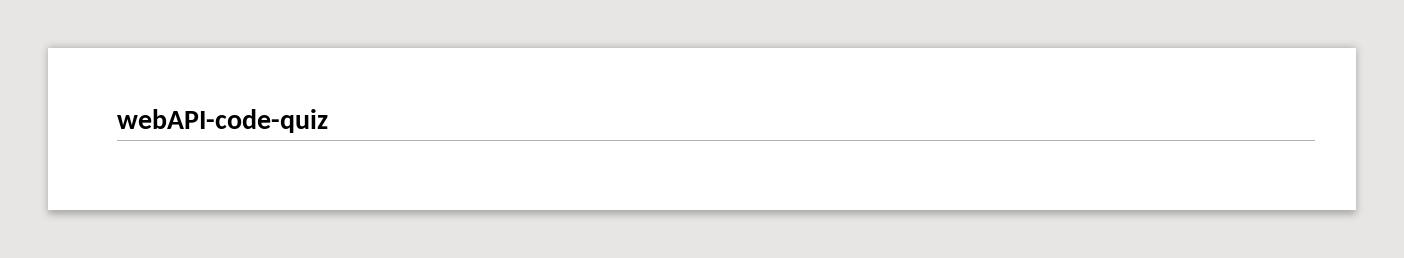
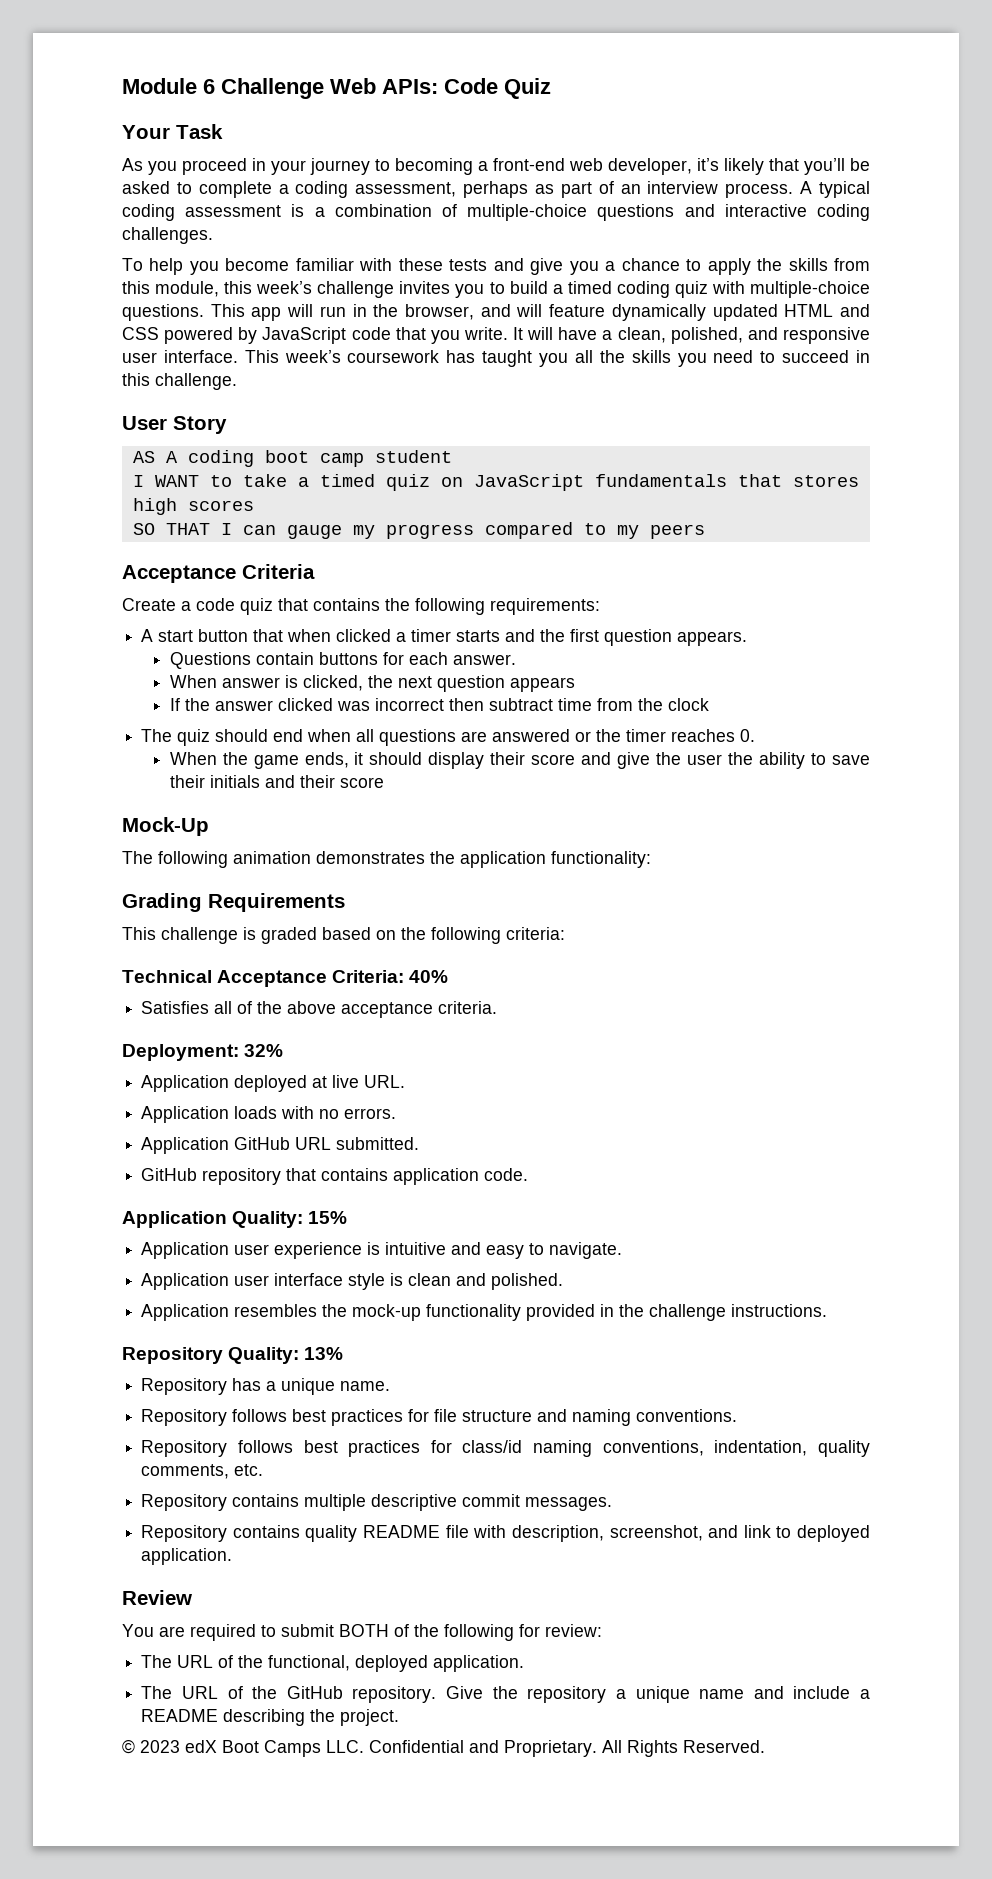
[117,109,328,133] webAPI-code-quiz -> [122,78,551,99] [122,124,223,139] [122,158,870,175] [122,181,870,198] [122,204,870,221] [122,227,213,244] [122,258,871,275] [122,281,870,298] [122,304,870,321] [122,327,870,344] [122,350,871,367] [122,373,237,390] [122,416,227,434] [132,450,452,467] [132,474,859,491] [132,498,254,515] [132,522,705,539] [122,564,315,583] [122,598,600,615] [141,629,748,646] [169,652,516,669] [169,675,575,692] [169,698,709,711] [141,729,756,746] [169,752,871,769] [169,775,384,788] [122,817,209,836] [122,851,651,868] [122,893,345,912] [122,927,565,944] [122,970,449,987] [141,1001,498,1018] [122,1044,284,1061] [141,1075,406,1092] [141,1106,397,1123] [141,1137,420,1154] [141,1168,529,1185] [122,1211,348,1228] [141,1242,623,1259] [141,1273,564,1290] [141,1304,828,1321] [122,1347,344,1364] [141,1378,391,1395] [141,1409,738,1426] [141,1440,871,1457] [141,1464,264,1479] [141,1494,613,1511] [141,1525,871,1542] [141,1548,233,1565] [122,1590,192,1605] [122,1624,602,1641] [141,1655,525,1672] [141,1686,870,1703] [141,1709,400,1726] [122,1739,765,1757] Module 6 Challenge Web APIs: Code Quiz // Your Task // As you proceed in your journey to becoming a front-end web developer, it’s likely that you’ll be asked to complete a coding assessment, perhaps as part of an interview process. A typical coding assessment is a combination of multiple-choice questions and interactive coding challenges. // To help you become familiar with these tests and give you a chance to apply the skills from this module, this week’s challenge invites you to build a timed coding quiz with multiple-choice questions. This app will run in the browser, and will feature dynamically updated HTML and CSS powered by JavaScript code that you write. It will have a clean, polished, and responsive user interface. This week’s coursework has taught you all the skills you need to succeed in this challenge. // User Story // AS A coding boot camp student // I WANT to take a timed quiz on JavaScript fundamentals that stores high scores // SO THAT I can gauge my progress compared to my peers // Acceptance Criteria // Create a code quiz that contains the following requirements: // A start button that when clicked a timer starts and the first question appears. // Questions contain buttons for each answer. // When answer is clicked, the next question appears // If the answer clicked was incorrect then subtract time from the clock // The quiz should end when all questions are answered or the timer reaches 0. // When the game ends, it should display their score and give the user the ability to save their initials and their score // Mock-Up // The following animation demonstrates the application functionality: // Grading Requirements // This challenge is graded based on the following criteria: // Technical Acceptance Criteria: 40% // Satisfies all of the above acceptance criteria. // Deployment: 32% // Application deployed at live URL. // Application loads with no errors. // Application GitHub URL submitted. // GitHub repository that contains application code. // Application Quality: 15% // Application user experience is intuitive and easy to navigate. // Application user interface style is clean and polished. // Application resembles the mock-up functionality provided in the challenge instructions. // Repository Quality: 13% // Repository has a unique name. // Repository follows best practices for file structure and naming conventions. // Repository follows best practices for class/id naming conventions, indentation, quality comments, etc. // Repository contains multiple descriptive commit messages. // Repository contains quality README file with description, screenshot, and link to deployed application. // Review // You are required to submit BOTH of the following for review: // The URL of the functional, deployed application. // The URL of the GitHub repository. Give the repository a unique name and include a README describing the project. // © 2023 edX Boot Camps LLC. Confidential and Proprietary. All Rights Reserved.

